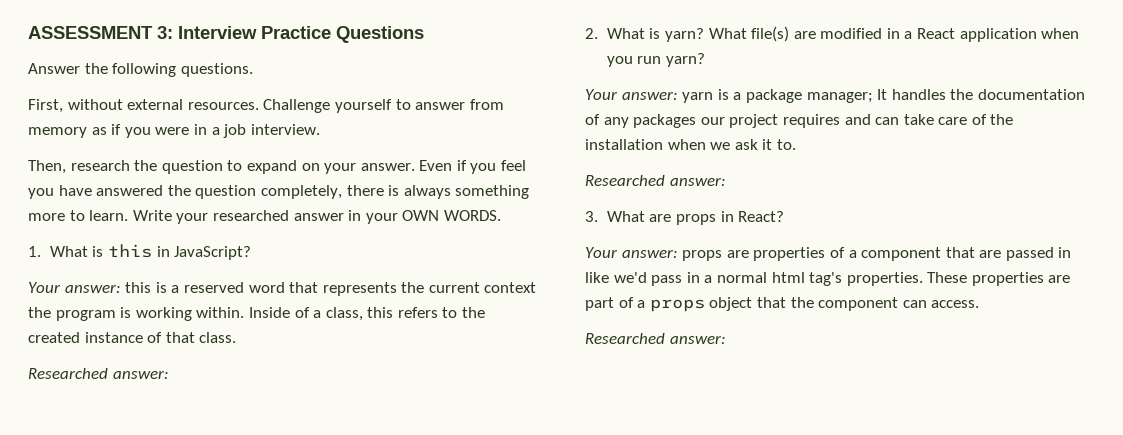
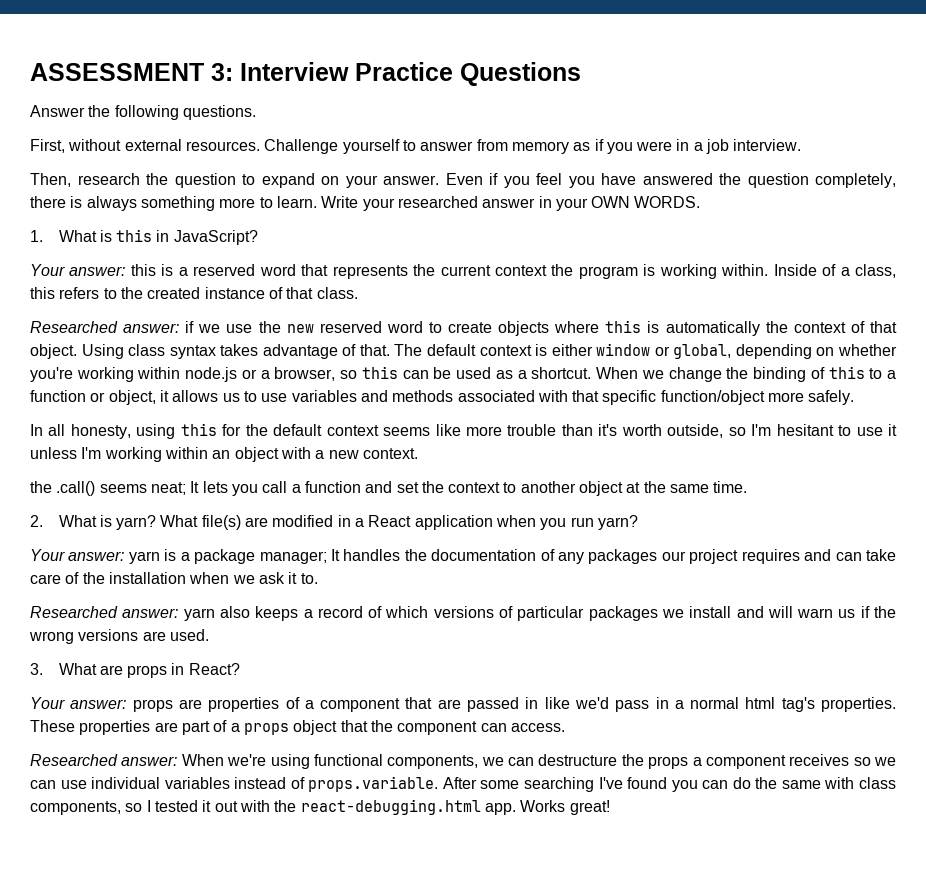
(169, 374) none -> [185,320,897,336] [30,343,897,359] [30,366,897,382] [30,390,855,405] [30,423,898,439] [30,447,418,462] [30,481,748,496] if we use the new reserved word to create objects where this is automatically the context of that object. Using class syntax takes advantage of that. The default context is either window or global, depending on whether you're working within node.js or a browser, so this can be used as a shortcut. When we change the binding of this to a function or object, it allows us to use variables and methods associated with that specific function/object more safely. // In all honesty, using this for the default context seems like more trouble than it's worth outside, so I'm hesitant to use it unless I'm working within an object with a new context. // the .call() seems neat; It lets you call a function and set the context to another object at the same time.
(726, 181) none -> [183,606,896,621] [29,629,209,644] yarn also keeps a record of which versions of particular packages we install and will warn us if the wrong versions are used.
(726, 339) none -> [181,754,896,769] [30,776,896,792] [30,799,610,815] When we're using functional components, we can destructure the props a component receives so we can use individual variables instead of props.variable. After some searching I've found you can do the same with class components, so I tested it out with the react-debugging.html app. Works great!

